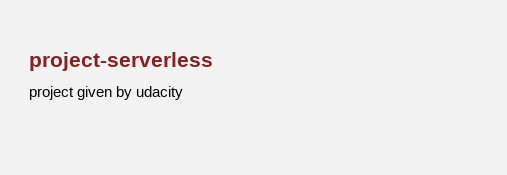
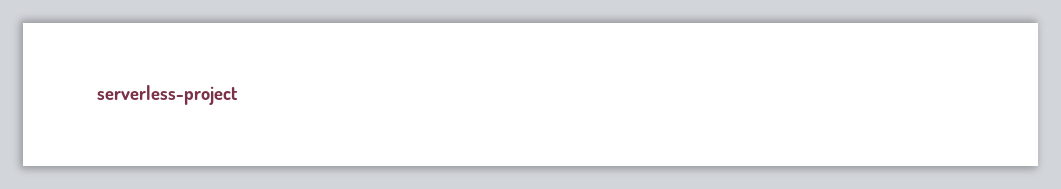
[29,52,213,71] [29,86,184,100] project-serverless // project given by udacity -> [97,85,238,105] serverless-project

